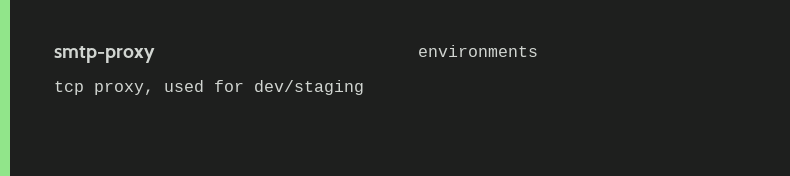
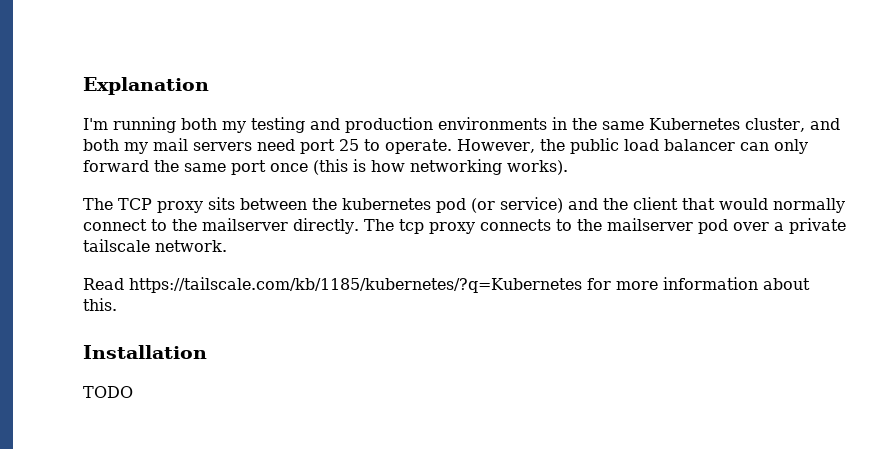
[54,46,155,63] [54,80,364,95] [418,45,538,57] smtp-proxy // tcp proxy, used for dev/staging environments -> [83,77,209,95] [83,117,840,133] [83,138,808,154] [83,159,568,175] [83,197,845,213] [83,218,846,234] [83,239,227,252] [83,277,810,293] [83,298,117,311] [83,345,207,359] [83,386,133,398] Explanation // I'm running both my testing and production environments in the same Kubernetes cluster, and both my mail servers need port 25 to operate. However, the public load balancer can only forward the same port once (this is how networking works). // The TCP proxy sits between the kubernetes pod (or service) and the client that would normally connect to the mailserver directly. The tcp proxy connects to the mailserver pod over a private tailscale network. // Read https://tailscale.com/kb/1185/kubernetes/?q=Kubernetes for more information about this. // Installation // TODO

